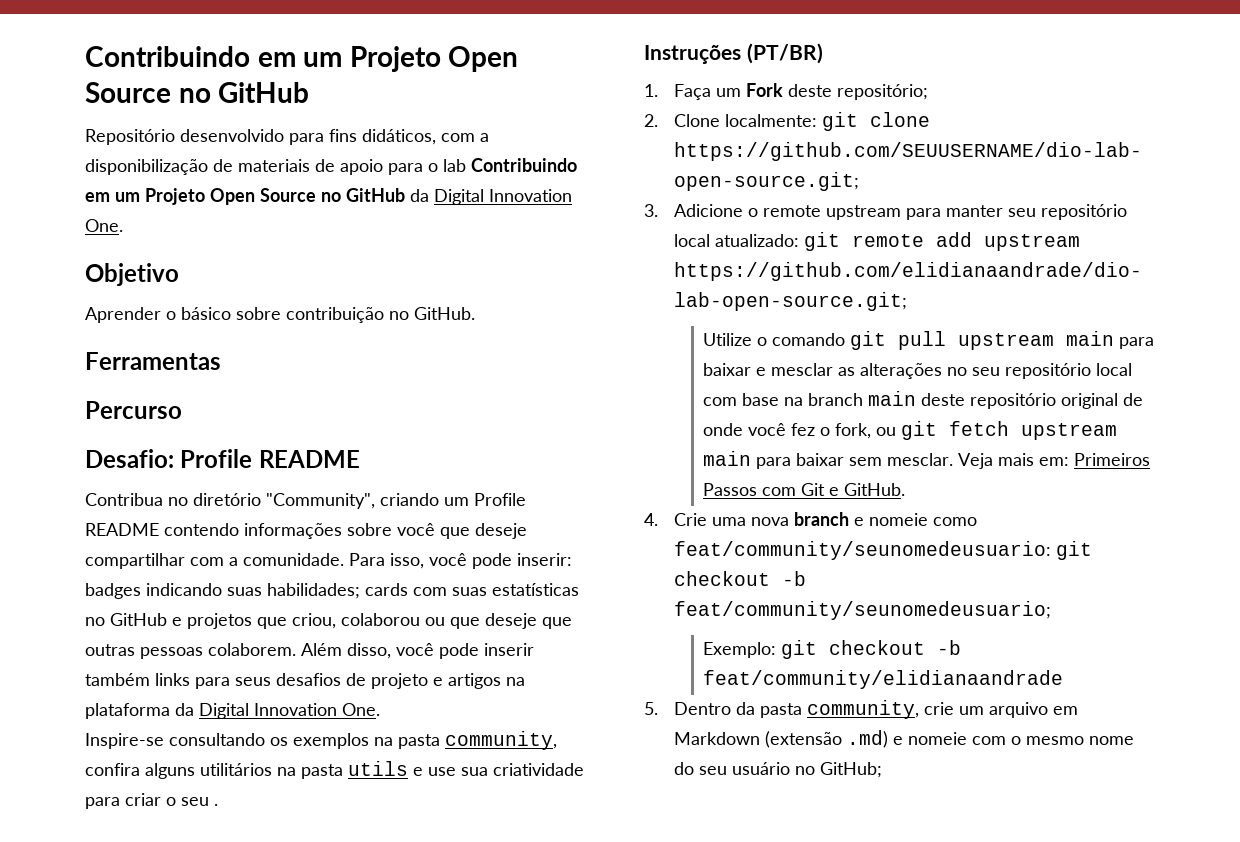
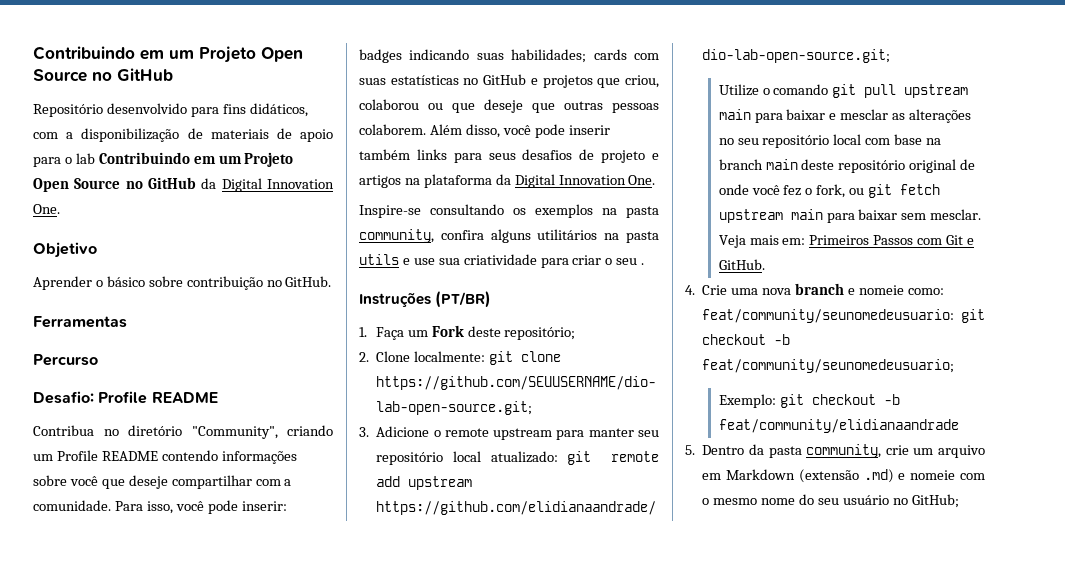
[932,517,977,526] como -> [907,288,944,295] como:

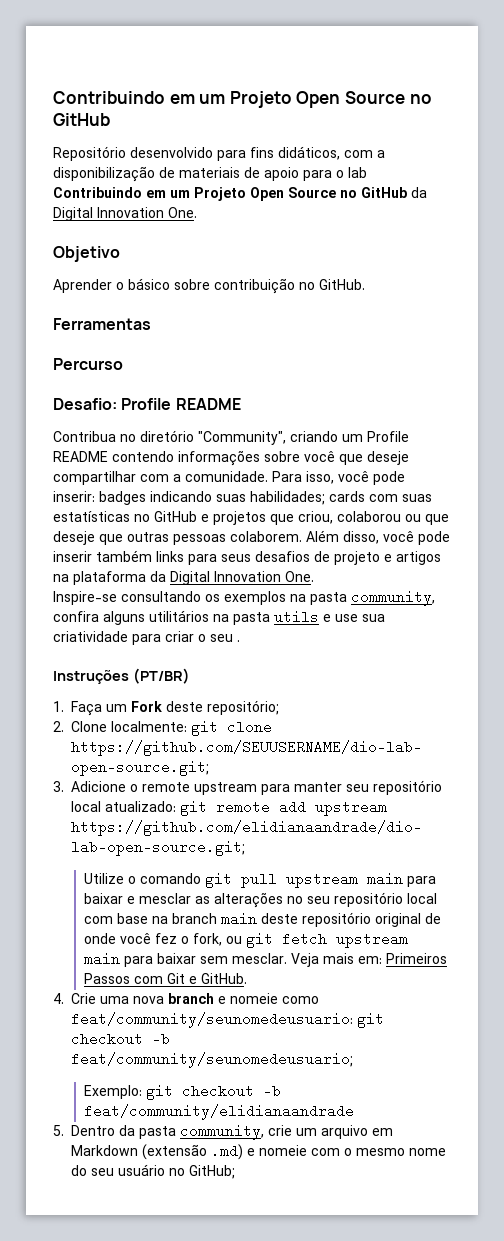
[907,288,944,295] como: -> [282,996,319,1004] como

